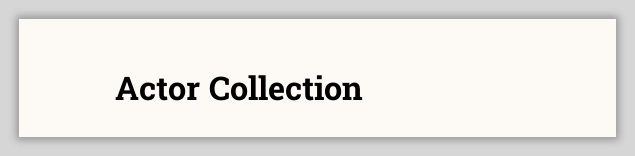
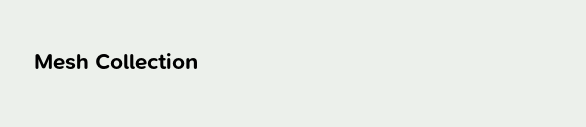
[115,76,200,101] Actor -> [34,54,89,70] Mesh

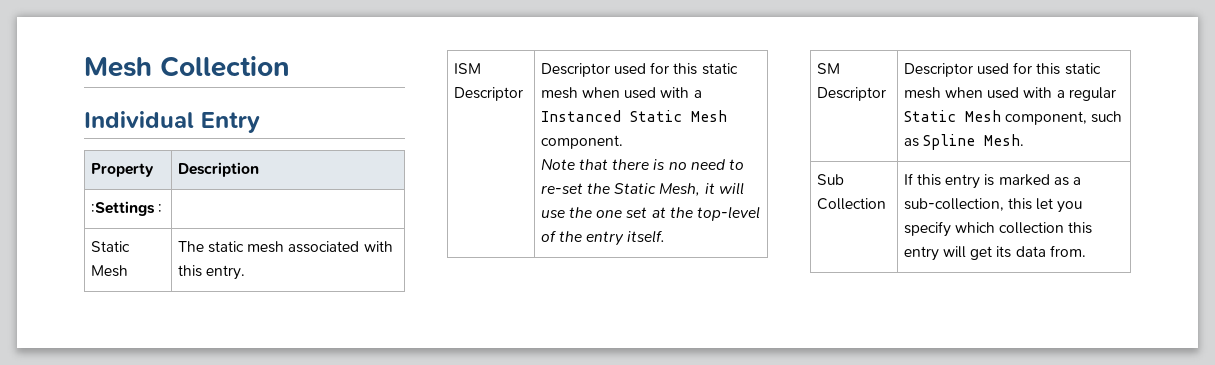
(199, 61) none -> [84,111,260,133] [90,163,154,177] [177,162,259,177] [90,201,162,216] [90,241,130,252] [90,265,128,277] [177,241,393,253] [177,265,245,280] [453,63,481,74] [453,87,523,101] [540,62,738,77] [540,87,702,99] [540,110,727,122] [540,135,623,149] [540,158,744,171] [540,182,744,196] [540,206,760,221] [540,230,666,246] [816,63,840,74] [816,87,886,101] [903,62,1101,77] [903,87,1116,101] [903,110,1123,125] [903,134,1024,150] [816,174,844,185] [816,198,886,210] [903,173,1081,189] [903,198,1083,213] [903,221,1093,237] [903,245,1086,261] // Individual Entry // Property | Description // :Settings : | // Static Mesh | The static mesh associated with this entry. // ISM Descriptor | Descriptor used for this static mesh when used with a Instanced Static Mesh component. // Note that there is no need to re-set the Static Mesh, it will use the one set at the top-level of the entry itself. // SM Descriptor | Descriptor used for this static mesh when used with a regular Static Mesh component, such as Spline Mesh. // Sub Collection | If this entry is marked as a sub-collection, this let you specify which collection this entry will get its data from.

